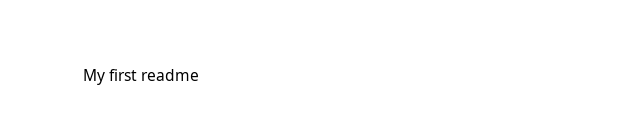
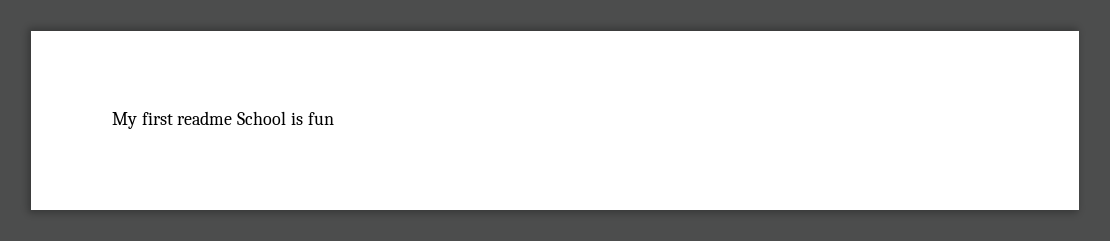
(200, 75) none -> [237,111,334,125] School is fun

